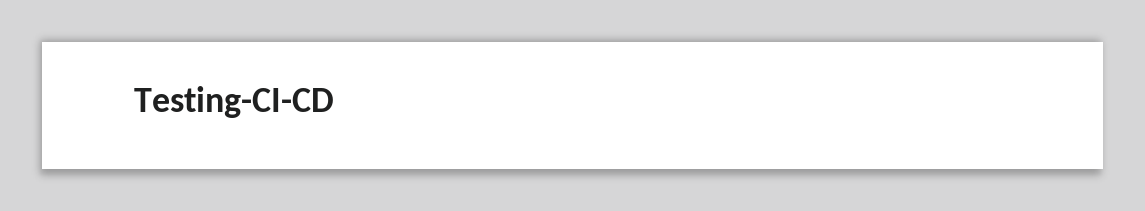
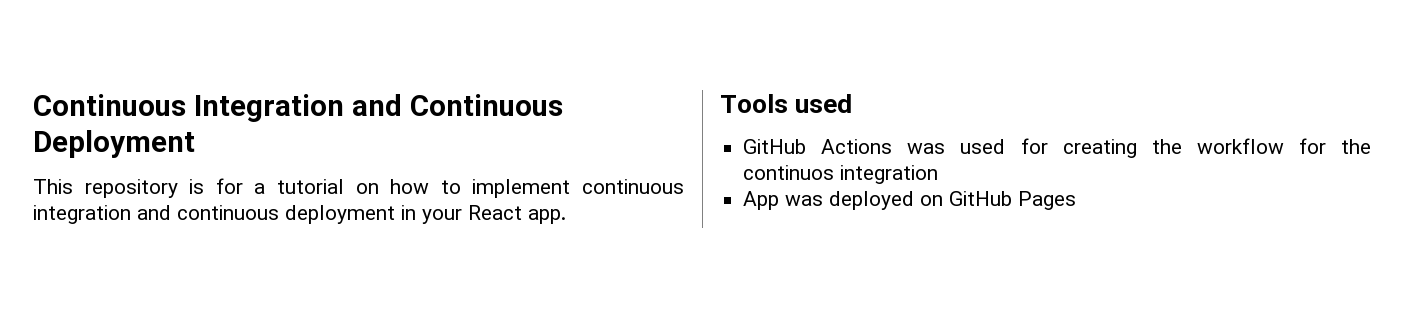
[134,86,334,118] Testing-CI-CD -> [33,94,563,122] [33,130,195,158] [33,178,685,198] [33,205,566,224] [720,94,853,113] [743,138,1371,158] [743,165,939,184] [743,191,1077,210] Continuous Integration and Continuous Deployment // This repository is for a tutorial on how to implement continuous integration and continuous deployment in your React app. // Tools used // GitHub Actions was used for creating the workflow for the continuos integration // App was deployed on GitHub Pages

